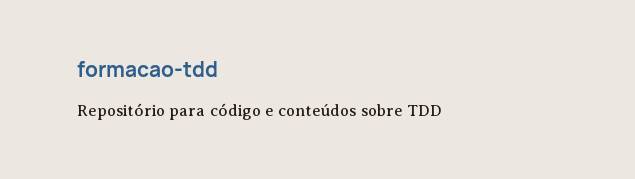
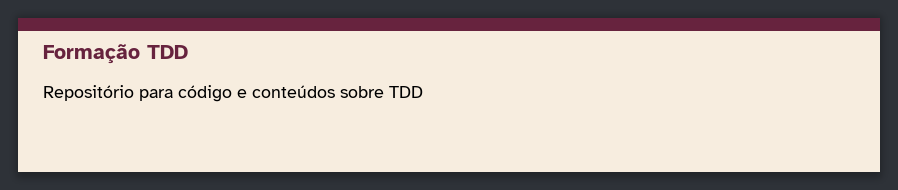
[77,61,218,77] formacao-tdd -> [43,44,188,64] Formação TDD

